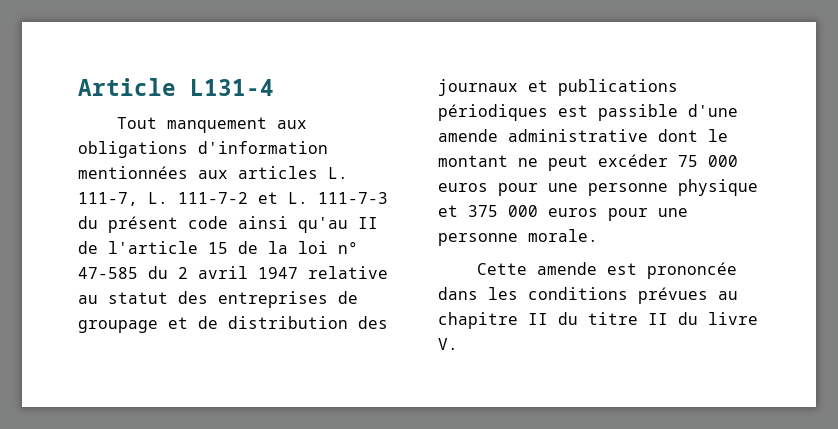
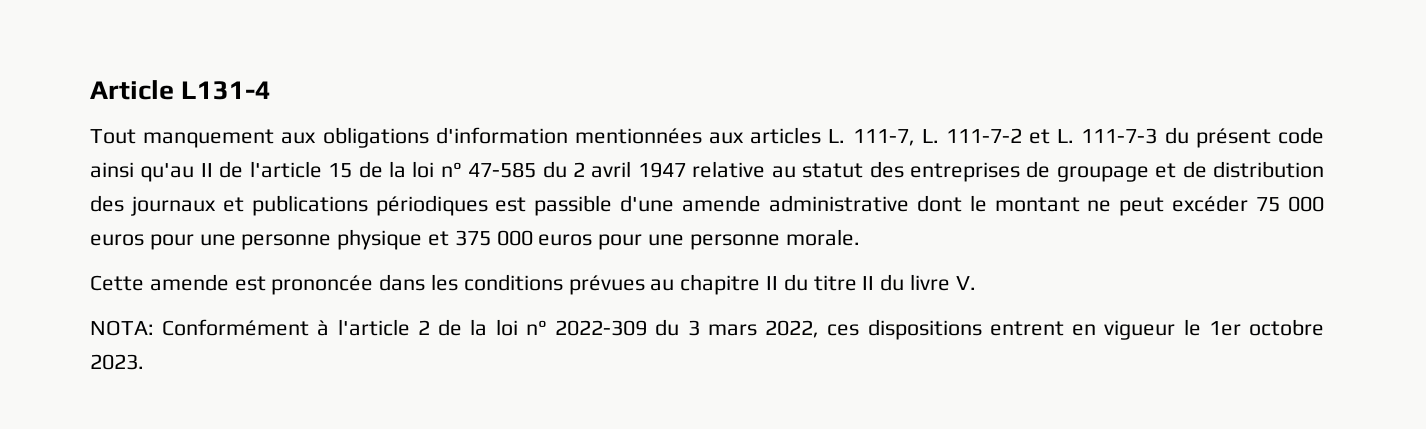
(458, 344) none -> [90,319,1324,340] [90,354,144,370] // NOTA: Conformément à l'article 2 de la loi n° 2022-309 du 3 mars 2022, ces dispositions entrent en vigueur le 1er octobre 2023.

